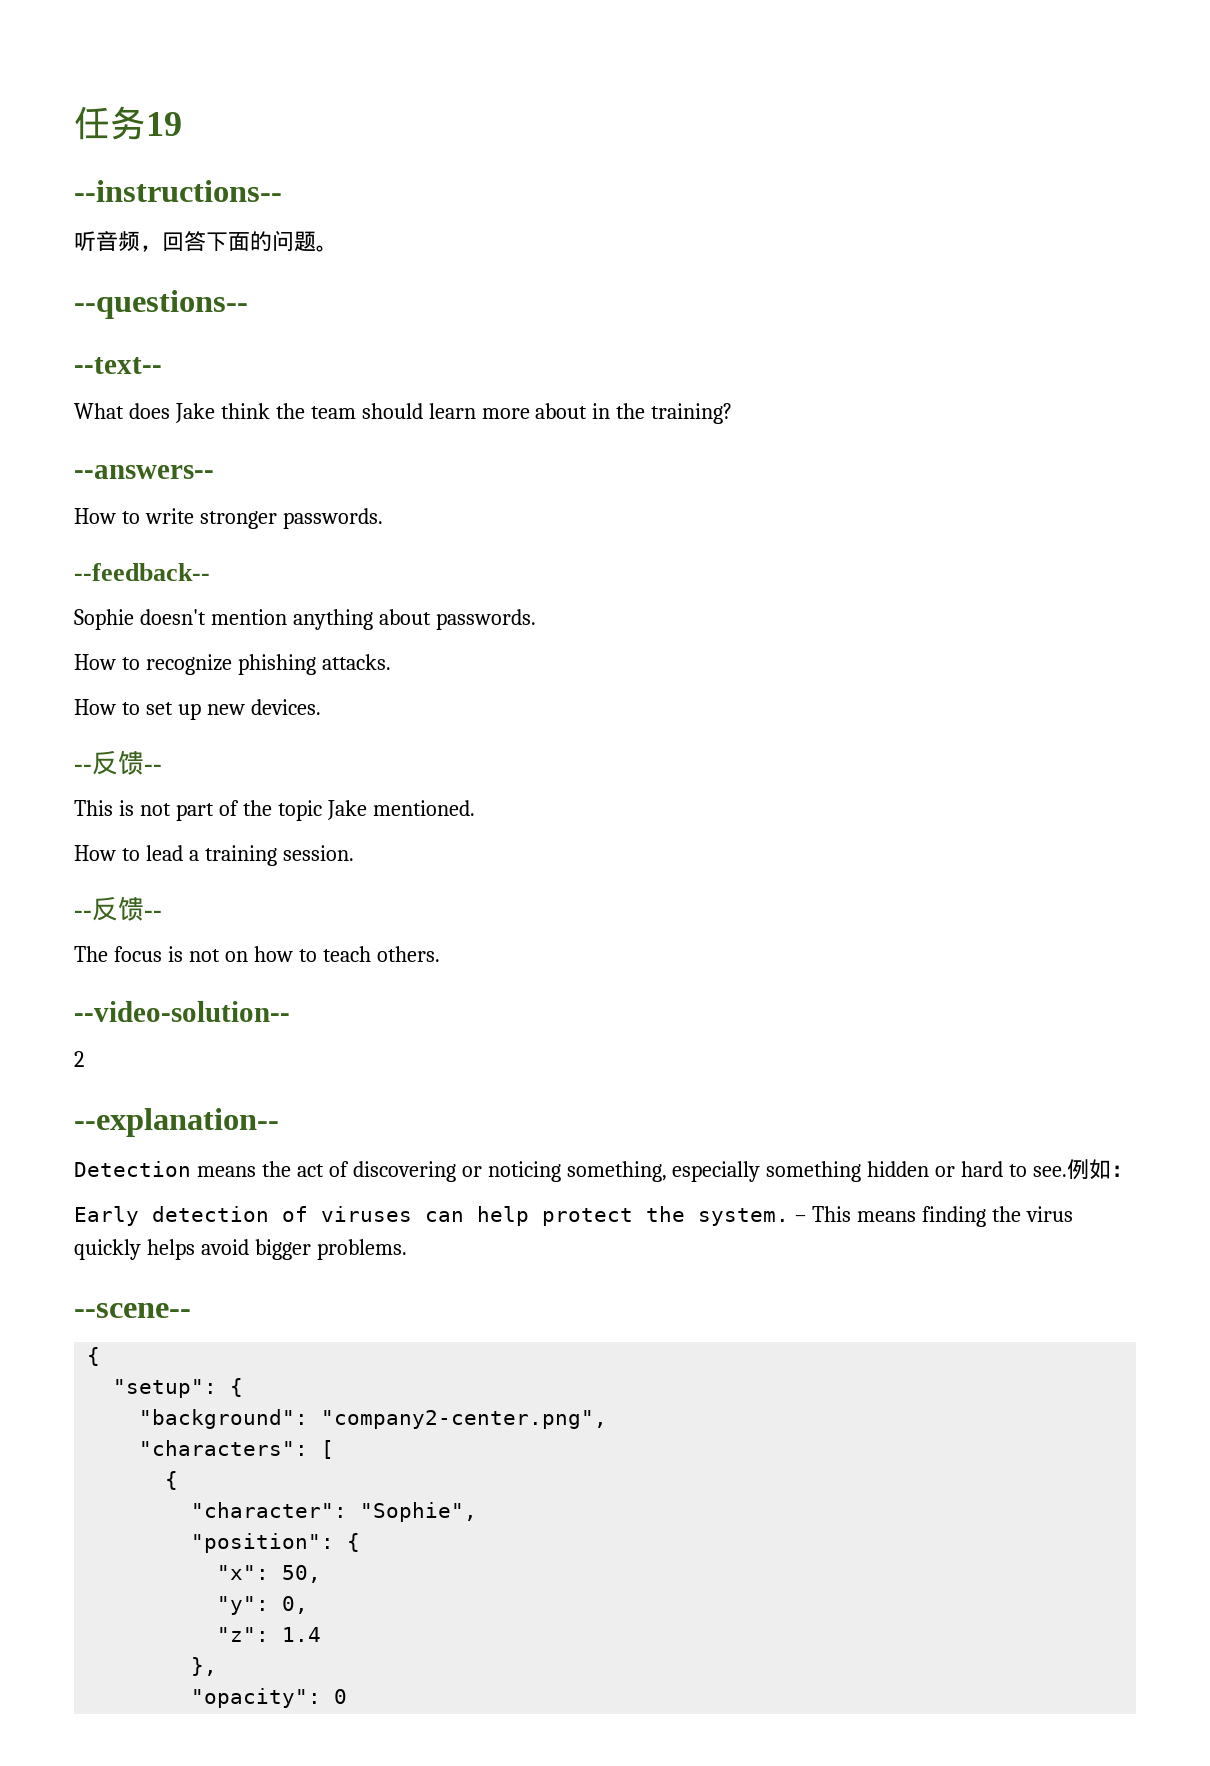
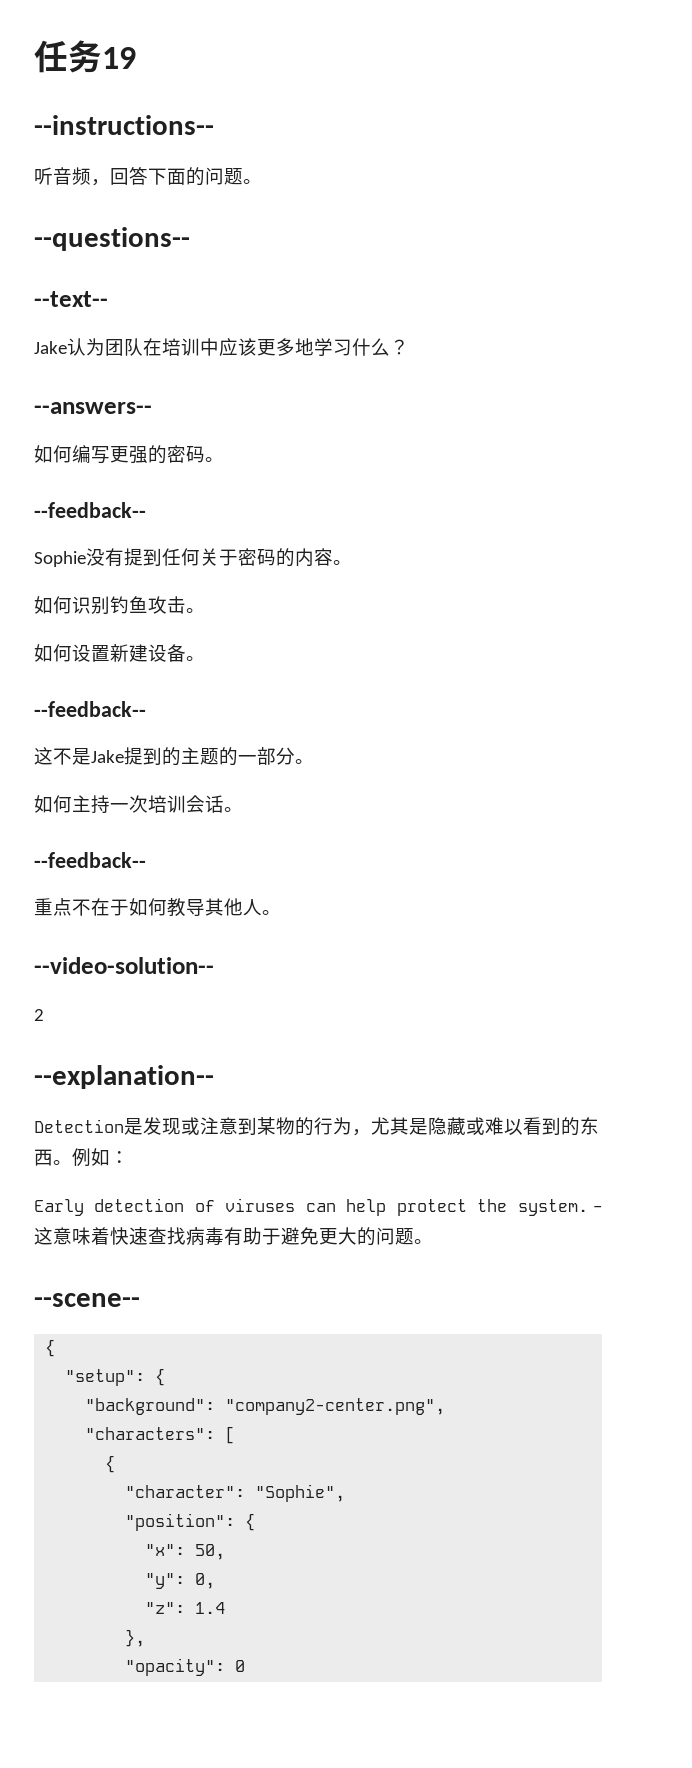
[74,403,733,424] [74,465,214,479] [74,508,383,529] [74,563,210,581] [74,609,536,630] [74,654,391,675] [74,699,321,720] [74,750,162,775] [74,800,475,821] [74,845,354,866] [74,896,162,921] [74,946,440,962] [74,1001,290,1022] [74,1051,84,1067] [74,1108,279,1137] [74,1161,1068,1182] What does Jake think the team should learn more about in the training? // --answers-- // How to write stronger passwords. // --feedback-- // Sophie doesn't mention anything about passwords. // How to recognize phishing attacks. // How to set up new devices. // --反馈-- // This is not part of the topic Jake mentioned. // How to lead a training session. // --反馈-- // The focus is not on how to teach others. // --video-solution-- // 2 // --explanation-- // Detection means the act of discovering or noticing something, especially something hidden or hard to see. -> [34,338,409,356] [34,402,152,414] [34,445,224,464] [34,502,146,518] [34,548,352,567] [34,596,205,615] [34,644,205,662] [34,701,146,717] [34,747,314,766] [34,795,243,814] [34,852,146,868] [34,898,281,917] [34,957,214,974] [34,1009,44,1021] [34,1065,214,1089] [34,1117,599,1136] [34,1149,72,1166] Jake认为团队在培训中应该更多地学习什么？ // --answers-- // 如何编写更强的密码。 // --feedback-- // Sophie没有提到任何关于密码的内容。 // 如何识别钓鱼攻击。 // 如何设置新建设备。 // --feedback-- // 这不是Jake提到的主题的一部分。 // 如何主持一次培训会话。 // --feedback-- // 重点不在于如何教导其他人。 // --video-solution-- // 2 // --explanation-- // Detection是发现或注意到某物的行为，尤其是隐藏或难以看到的东西。
[811,1206,1073,1227] [74,1239,407,1260] This means finding the virus quickly helps avoid bigger problems. -> [34,1227,433,1246] 这意味着快速查找病毒有助于避免更大的问题。

